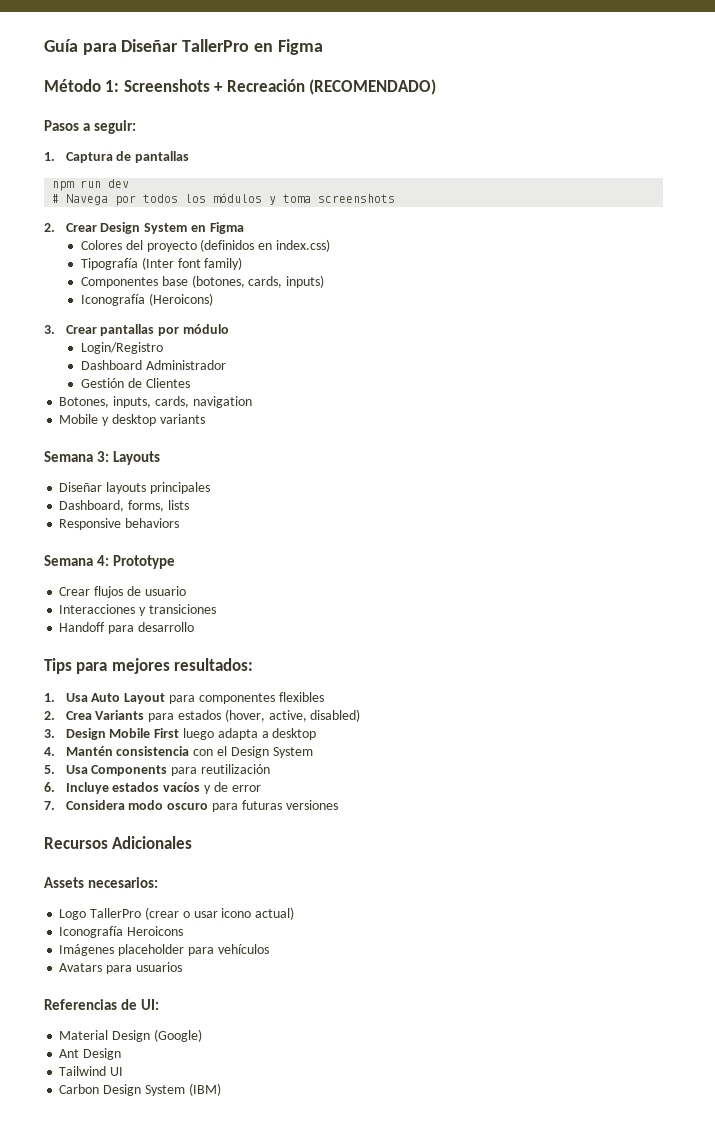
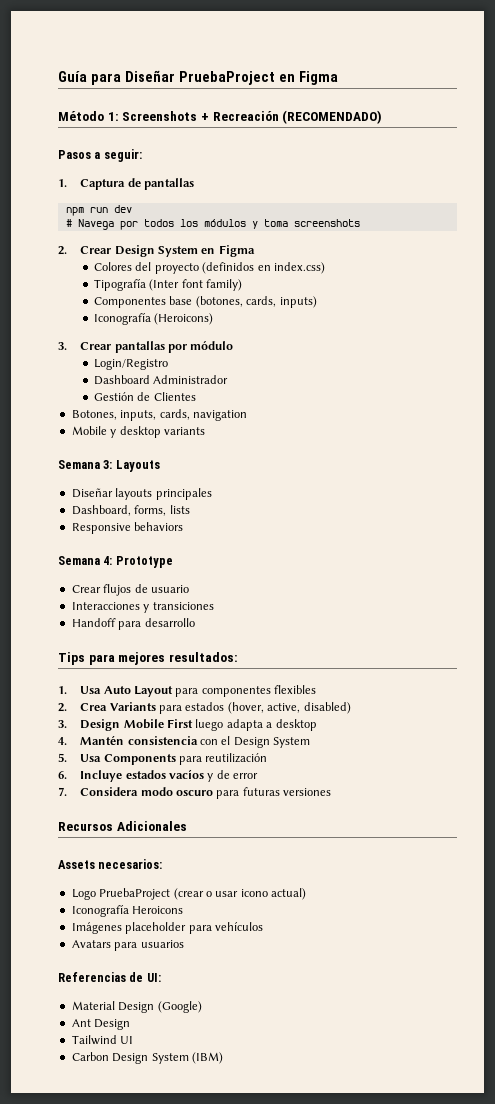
[182,39,250,52] TallerPro -> [178,71,275,85] PruebaProject
[90,908,142,918] TallerPro -> [99,888,171,900] PruebaProject

